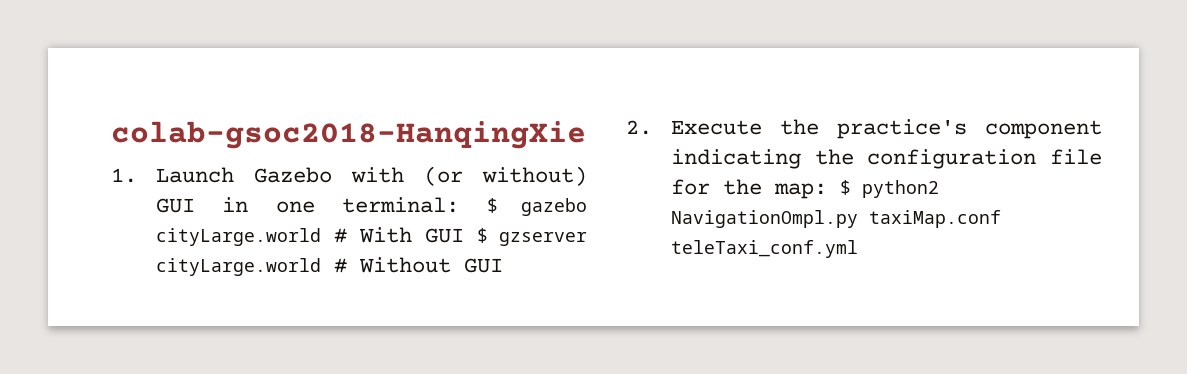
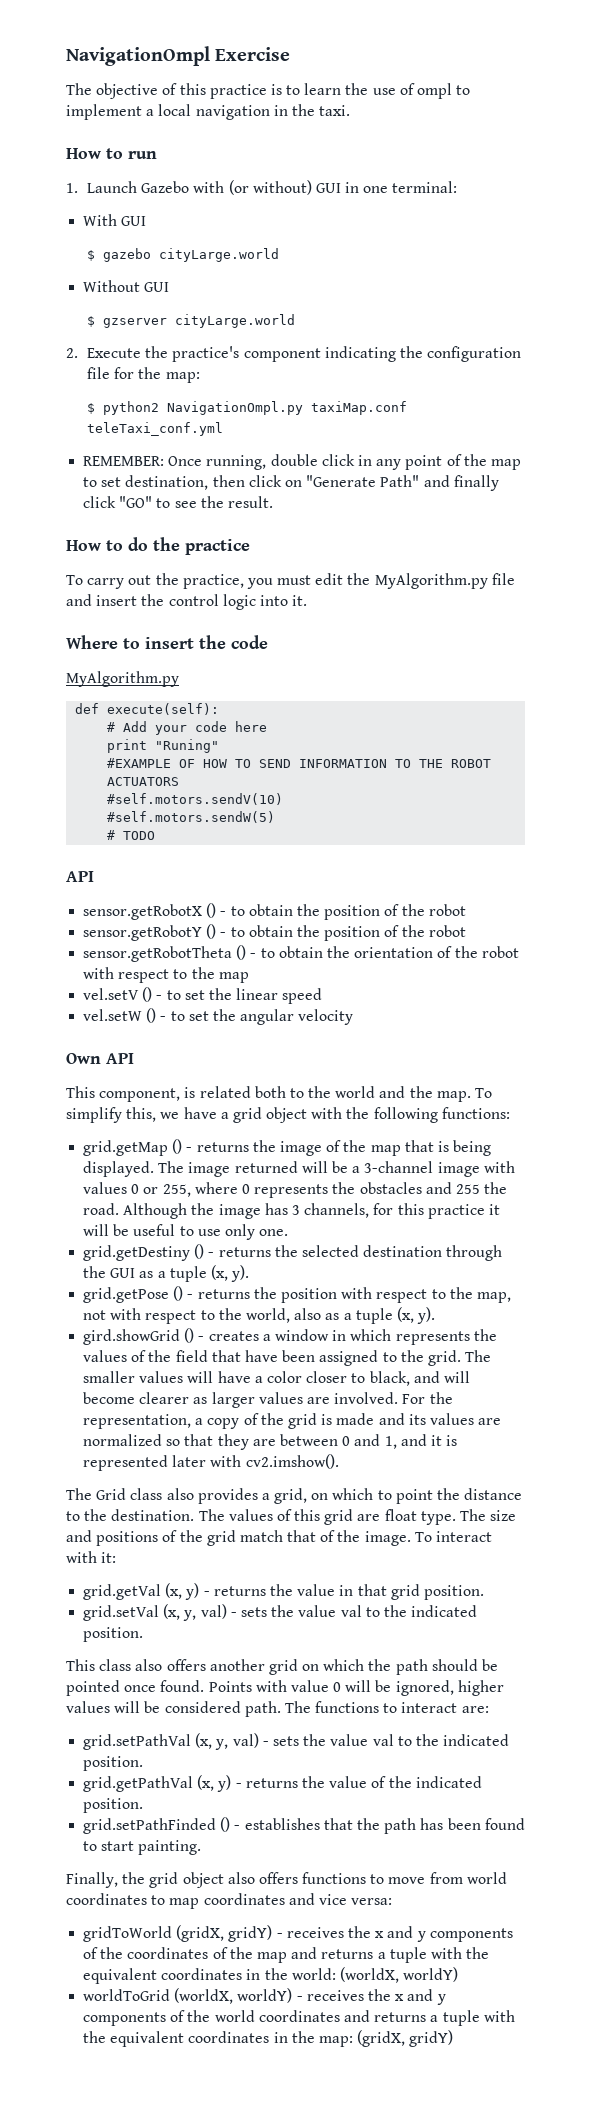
[111,121,586,149] colab-gsoc2018-HanqingXie -> [66,46,291,66] [66,83,471,99] [66,104,351,120] [66,148,157,159] NavigationOmpl Exercise // The objective of this practice is to learn the use of ompl to implement a local navigation in the taxi. // How to run
(460, 205) none -> [83,214,147,226] // With GUI //
[333,227,464,243] # With GUI -> [83,280,170,292] // Without GUI //
[333,257,503,273] # Without GUI -> (295, 321) none
(827, 191) none -> (200, 377) //
(858, 249) none -> [83,454,521,470] [83,475,499,491] [83,496,273,508] [66,537,250,555] [66,573,515,589] [66,594,308,610] [66,635,268,649] [66,671,179,687] [75,703,220,715] [107,721,268,735] [107,739,220,753] [107,758,492,768] [107,777,180,786] [107,793,284,805] [107,811,276,823] [107,830,156,840] [66,871,94,882] [83,903,466,920] [83,924,466,941] [83,945,519,962] [83,967,249,983] [83,987,323,1004] [83,1008,354,1025] [66,1053,134,1064] [66,1086,493,1102] [66,1107,510,1123] [83,1139,492,1156] [83,1161,515,1177] [83,1182,508,1198] [83,1203,500,1219] [83,1224,289,1240] [83,1244,503,1261] [83,1265,250,1282] [83,1286,511,1303] [83,1307,436,1324] [83,1328,497,1345] [83,1350,492,1366] [83,1371,470,1386] [83,1392,453,1408] [83,1413,502,1429] [83,1434,458,1450] [83,1454,339,1471] [66,1488,523,1504] [66,1509,517,1525] [66,1530,493,1546] [66,1551,117,1563] [83,1583,484,1600] [83,1604,478,1621] [83,1627,144,1642] [66,1659,499,1675] [66,1680,504,1696] [66,1701,489,1717] [83,1733,510,1750] [83,1756,144,1771] [83,1775,482,1792] [83,1798,144,1813] [83,1817,525,1834] [83,1840,202,1855] [66,1872,507,1888] [66,1893,393,1909] [83,1925,513,1942] [83,1947,490,1963] [83,1967,459,1984] [83,1988,446,2005] [83,2010,515,2026] [83,2030,454,2047] // REMEMBER: Once running, double click in any point of the map to set destination, then click on "Generate Path" and finally click "GO" to see the result. // How to do the practice // To carry out the practice, you must edit the MyAlgorithm.py file and insert the control logic into it. // Where to insert the code // MyAlgorithm.py // def execute(self): // # Add your code here // print "Runing" // #EXAMPLE OF HOW TO SEND INFORMATION TO THE ROBOT ACTUATORS // #self.motors.sendV(10) // #self.motors.sendW(5) // # TODO // API // sensor.getRobotX () - to obtain the position of the robot // sensor.getRobotY () - to obtain the position of the robot // sensor.getRobotTheta () - to obtain the orientation of the robot with respect to the map // vel.setV () - to set the linear speed // vel.setW () - to set the angular velocity // Own API // This component, is related both to the world and the map. To simplify this, we have a grid object with the following functions: // grid.getMap () - returns the image of the map that is being displayed. The image returned will be a 3-channel image with values 0 or 255, where 0 represents the obstacles and 255 the road. Although the image has 3 channels, for this practice it will be useful to use only one. // grid.getDestiny () - returns the selected destination through the GUI as a tuple (x, y). // grid.getPose () - returns the position with respect to the map, not with respect to the world, also as a tuple (x, y). // gird.showGrid () - creates a window in which represents the values of the field that have been assigned to the grid. The smaller values will have a color closer to black, and will become clearer as larger values are involved. For the representation, a copy of the grid is made and its values are normalized so that they are between 0 and 1, and it is represented later with cv2.imshow(). // The Grid class also provides a grid, on which to point the distance to the destination. The values of this grid are float type. The size and positions of the grid match that of the image. To interact with it: // grid.getVal (x, y) - returns the value in that grid position. // grid.setVal (x, y, val) - sets the value val to the indicated position. // This class also offers another grid on which the path should be pointed once found. Points with value 0 will be ignored, higher values will be considered path. The functions to interact are: // grid.setPathVal (x, y, val) - sets the value val to the indicated position. // grid.getPathVal (x, y) - returns the value of the indicated position. // grid.setPathFinded () - establishes that the path has been found to start painting. // Finally, the grid object also offers functions to move from world coordinates to map coordinates and vice versa: // gridToWorld (gridX, gridY) - receives the x and y components of the coordinates of the map and returns a tuple with the equivalent coordinates in the world: (worldX, worldY) // worldToGrid (worldX, worldY) - receives the x and y components of the world coordinates and returns a tuple with the equivalent coordinates in the map: (gridX, gridY)

